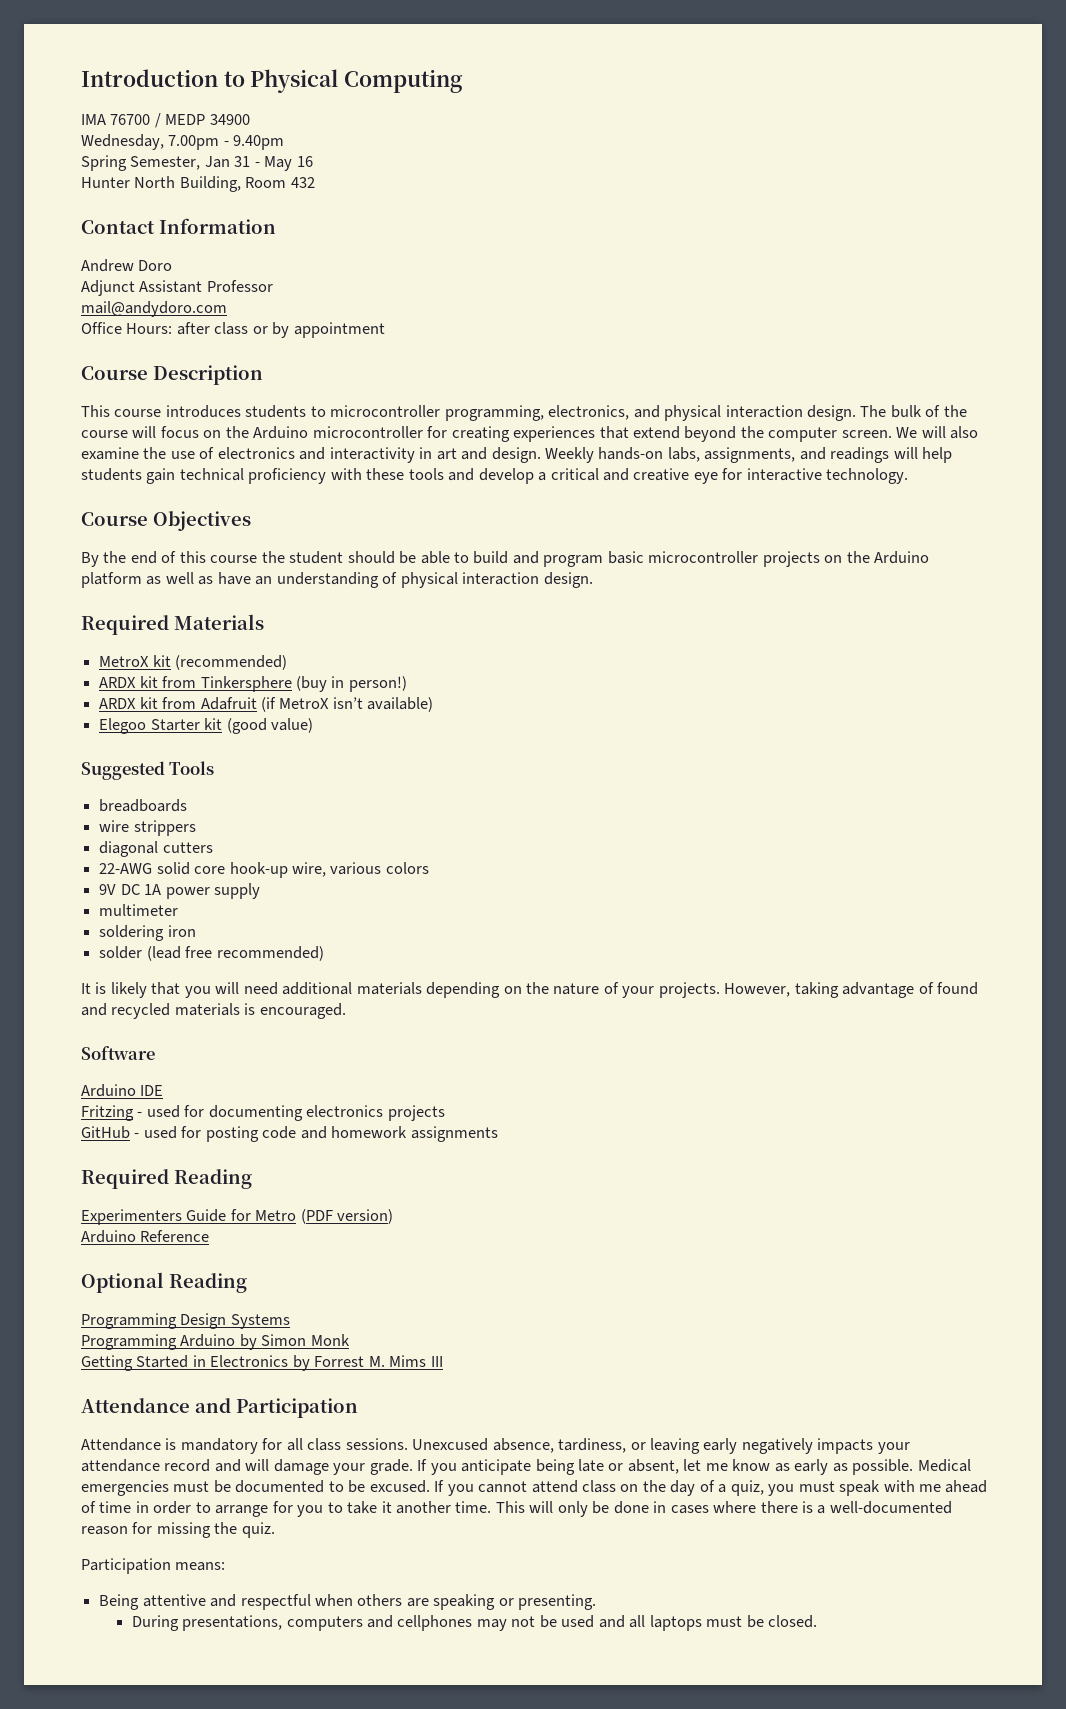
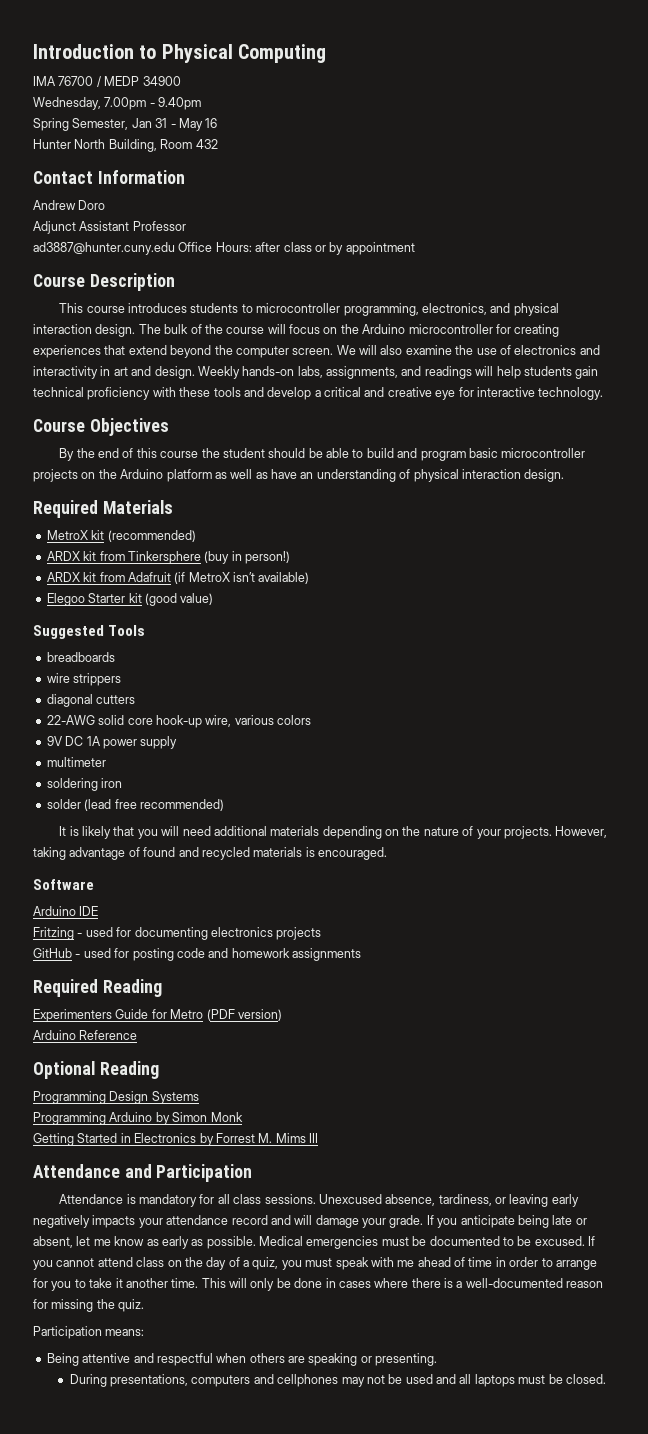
[81,301,227,317] mail@andydoro.com // -> [33,242,175,255] ad3887@hunter.cuny.edu

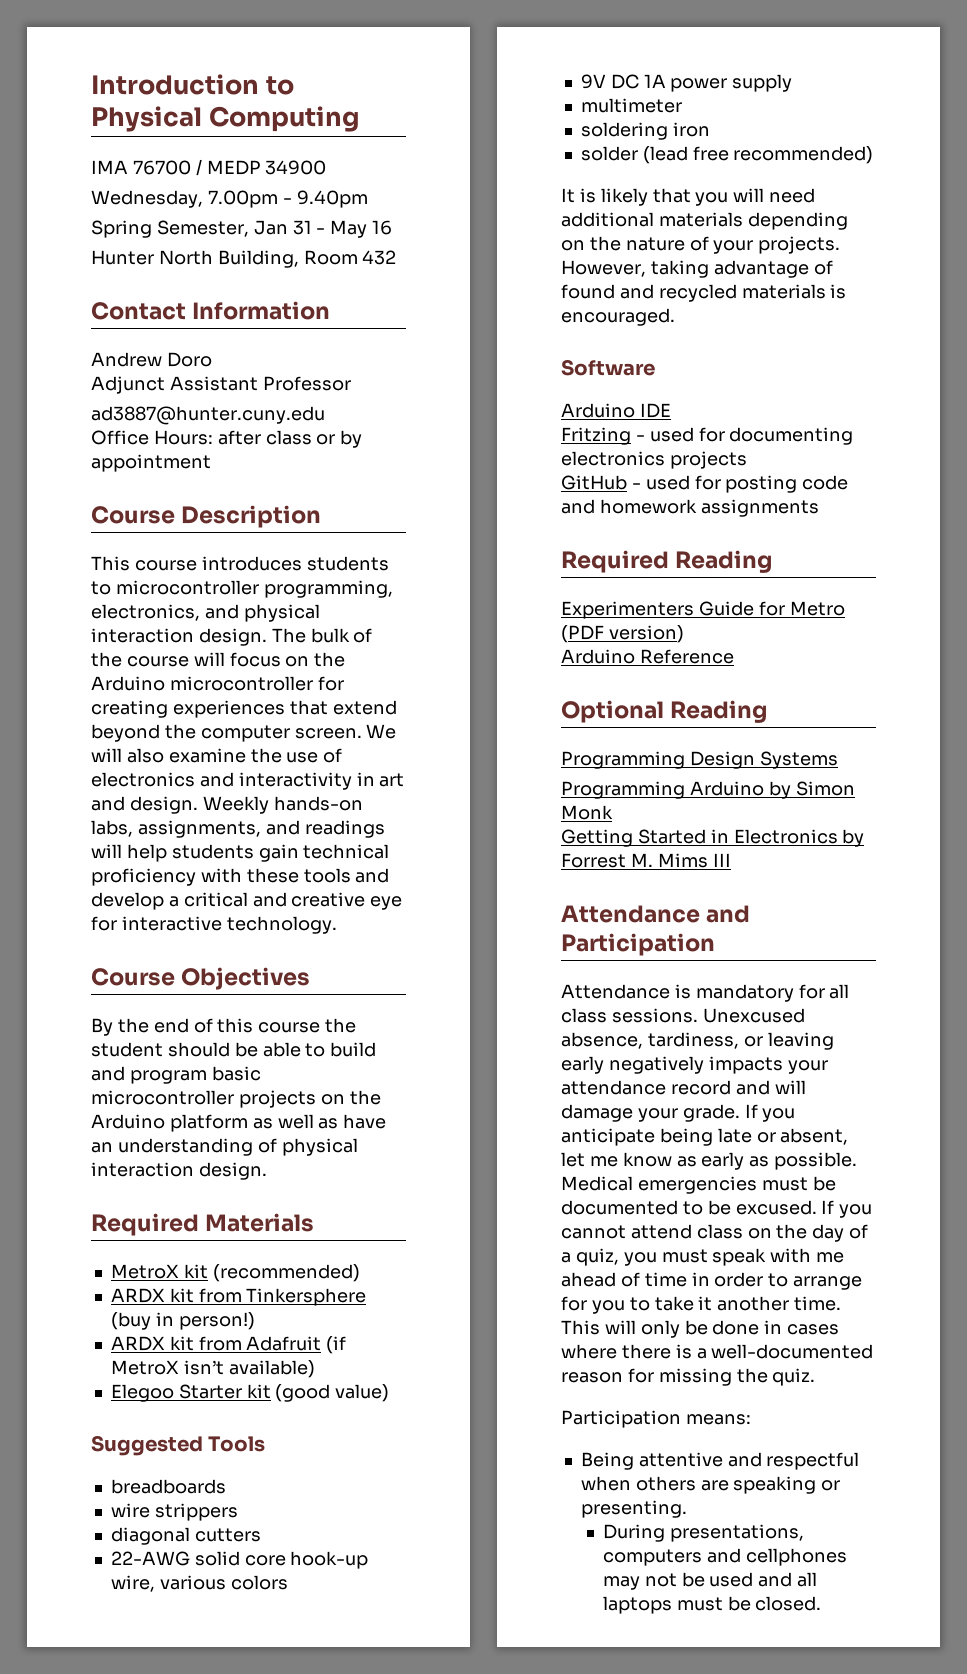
(175, 248) none -> (325, 415) //

